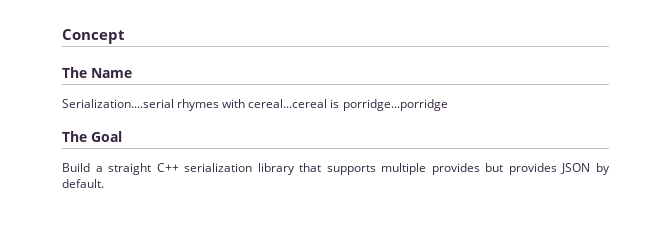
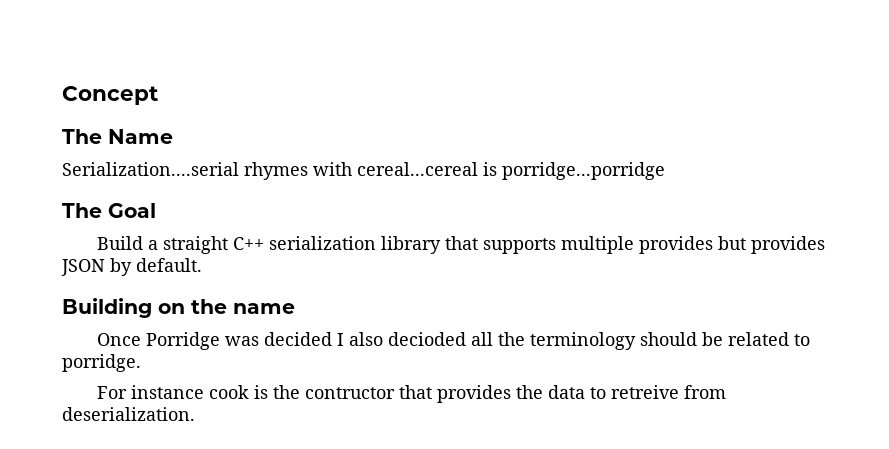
(104, 183) none -> [62,298,295,318] [96,332,810,350] [62,354,141,372] [96,385,726,403] [62,407,195,421] // Building on the name // Once Porridge was decided I also decioded all the terminology should be related to porridge. // For instance cook is the contructor that provides the data to retreive from deserialization.

